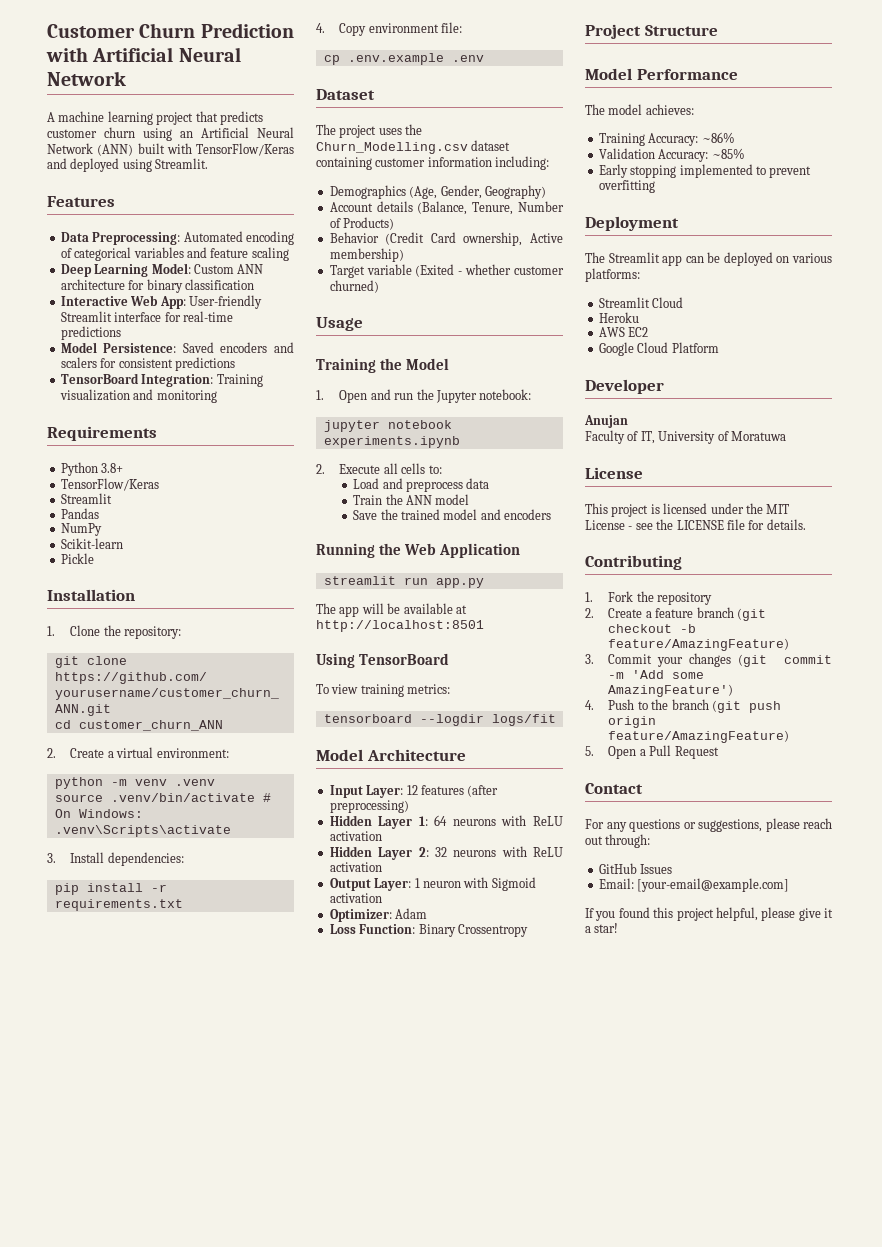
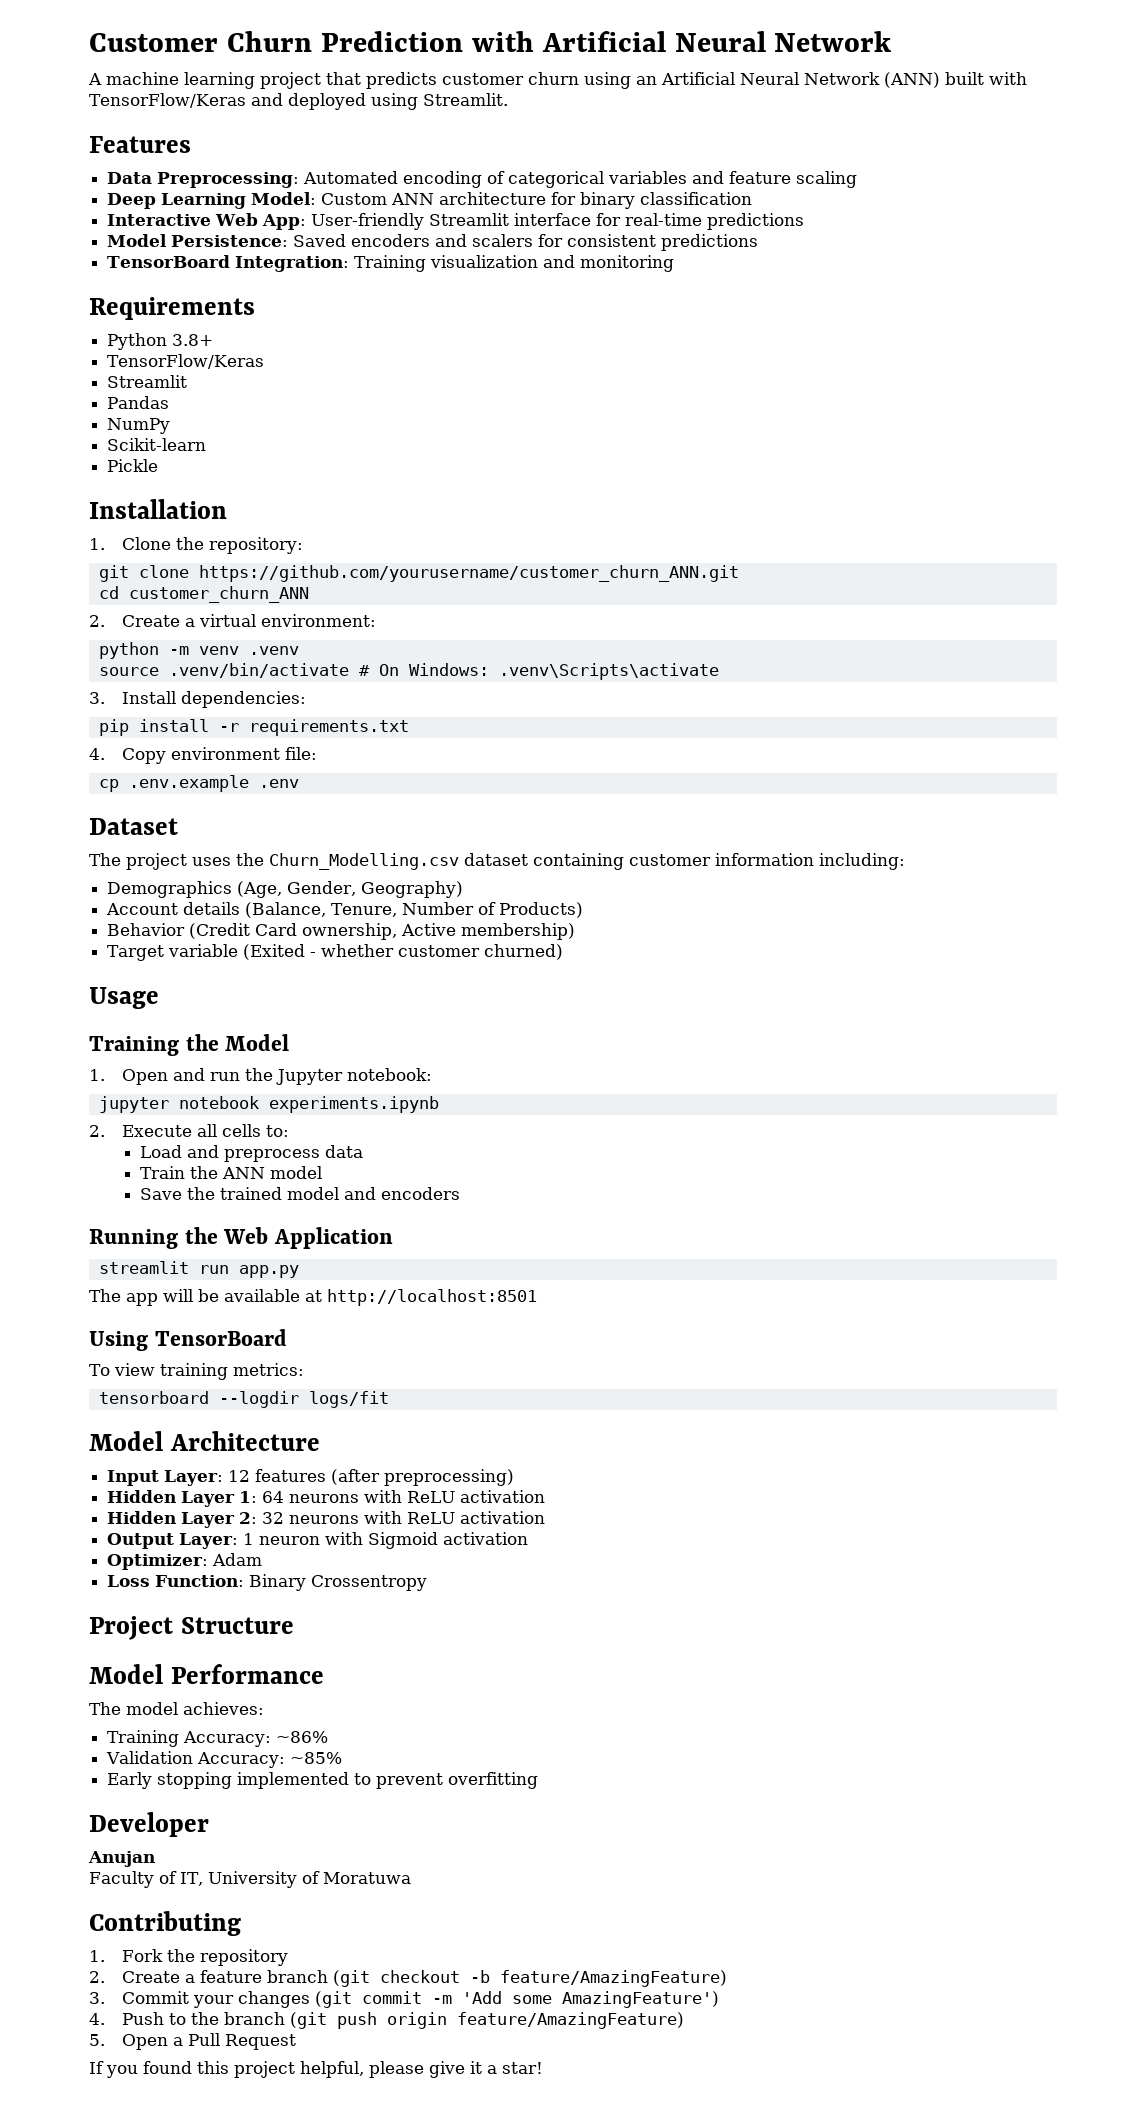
[585,216,679,231] [585,252,832,266] [585,268,640,282] [598,297,684,308] [598,312,639,323] [598,327,649,337] [598,342,719,356] // Deployment // The Streamlit app can be deployed on various platforms: // Streamlit Cloud // Heroku // AWS EC2 // Google Cloud Platform -> (539, 1780) none
[585,467,643,479] [585,503,790,517] [585,519,806,530] // License // This project is licensed under the MIT License - see the LICENSE file for details. -> (411, 1878) none
[585,783,643,794] [585,818,832,832] [585,834,651,848] [598,863,673,874] [598,878,790,892] // Contact // For any questions or suggestions, please reach out through: // GitHub Issues // Email: [your-email@example.com] -> (296, 2042) none

